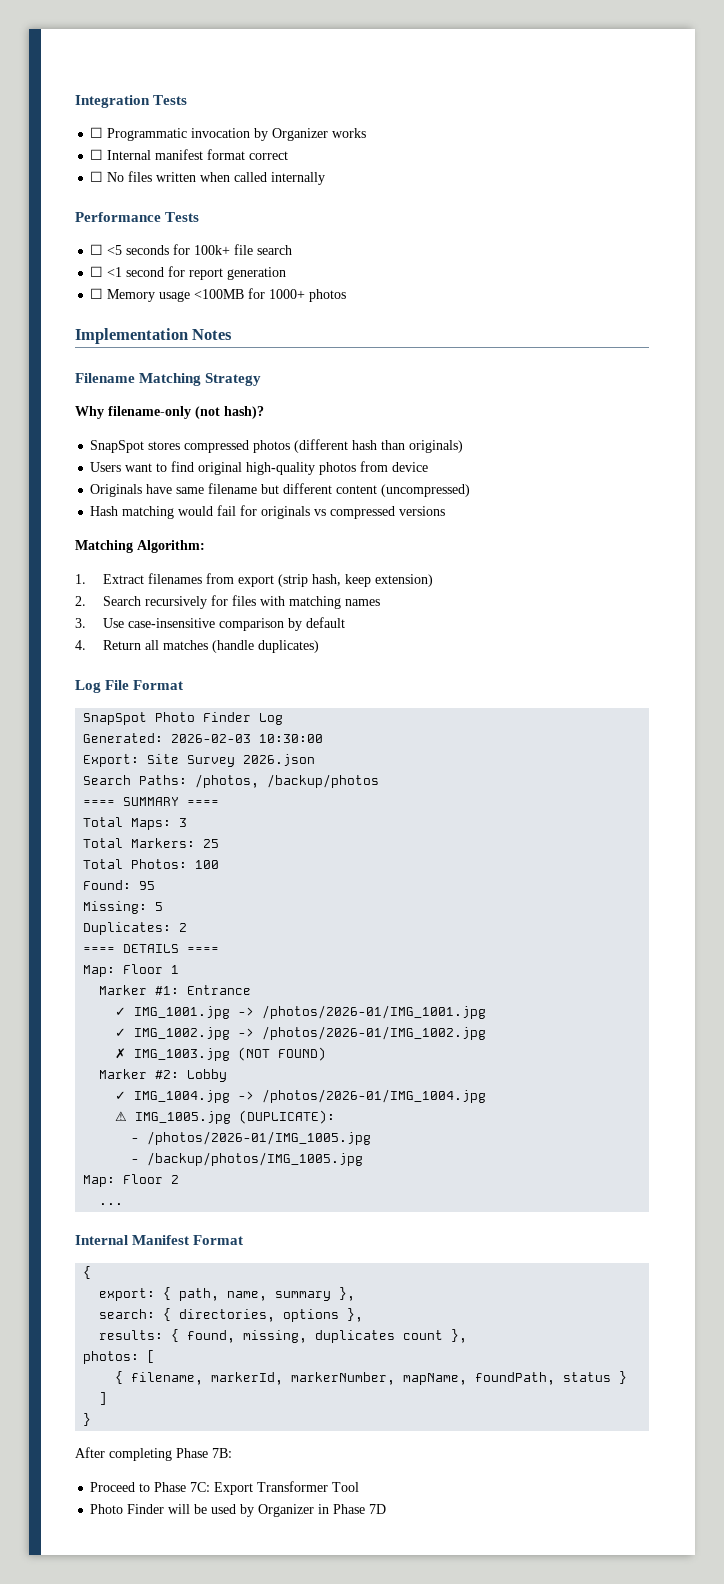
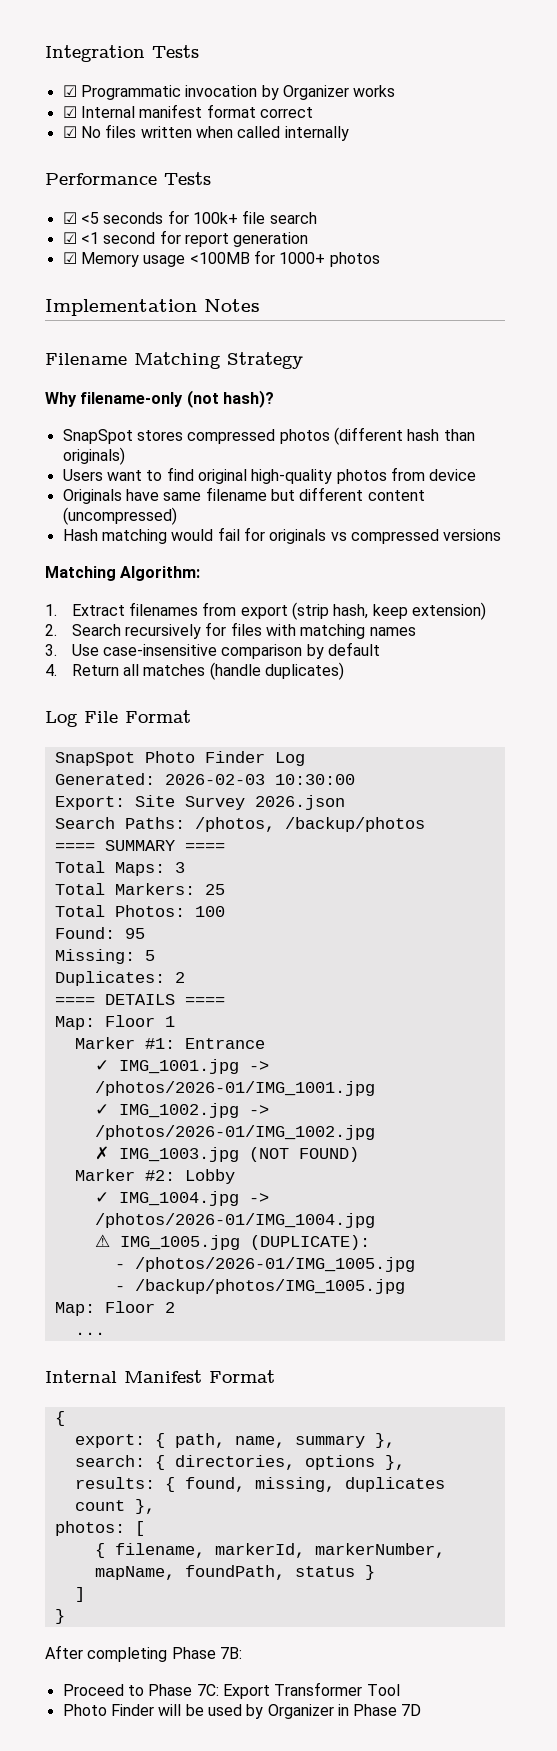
[90,127,104,138] ☐ -> [62,85,77,97] ☑
[90,149,104,160] ☐ -> [62,106,77,118] ☑
[90,171,104,182] ☐ -> [62,126,77,138] ☑
[90,244,104,255] ☐ -> [62,212,77,224] ☑
[90,266,104,277] ☐ -> [62,232,77,244] ☑
[90,288,104,299] ☐ -> [62,252,77,264] ☑

